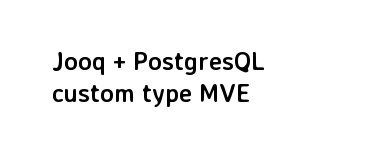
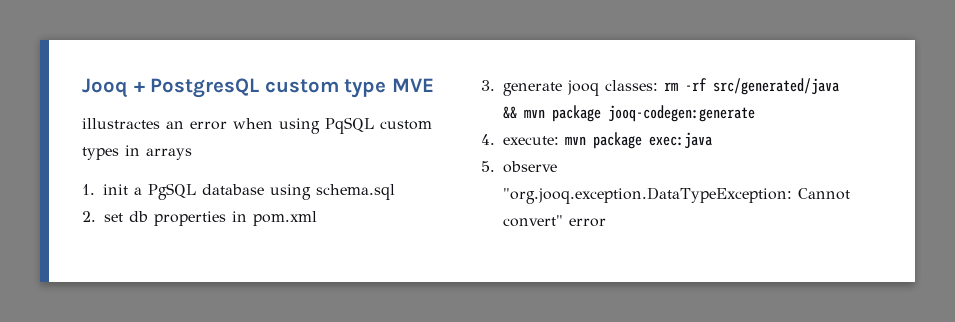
(251, 93) none -> [82,117,432,134] [82,145,192,160] [82,183,395,200] [82,211,317,226] [481,78,839,96] [503,105,755,122] [481,132,712,149] [481,161,557,173] [503,187,850,204] [503,215,606,227] // illustractes an error when using PqSQL custom types in arrays // 1. init a PgSQL database using schema.sql // 2. set db properties in pom.xml // 3. generate jooq classes: rm -rf src/generated/java && mvn package jooq-codegen:generate // 4. execute: mvn package exec:java // 5. observe "org.jooq.exception.DataTypeException: Cannot convert" error

